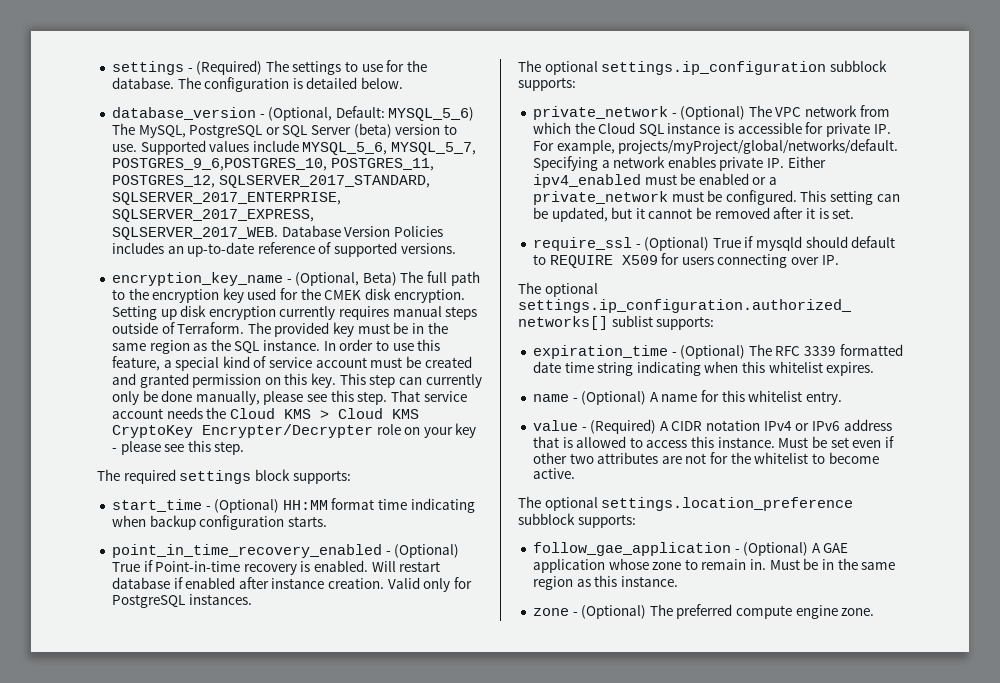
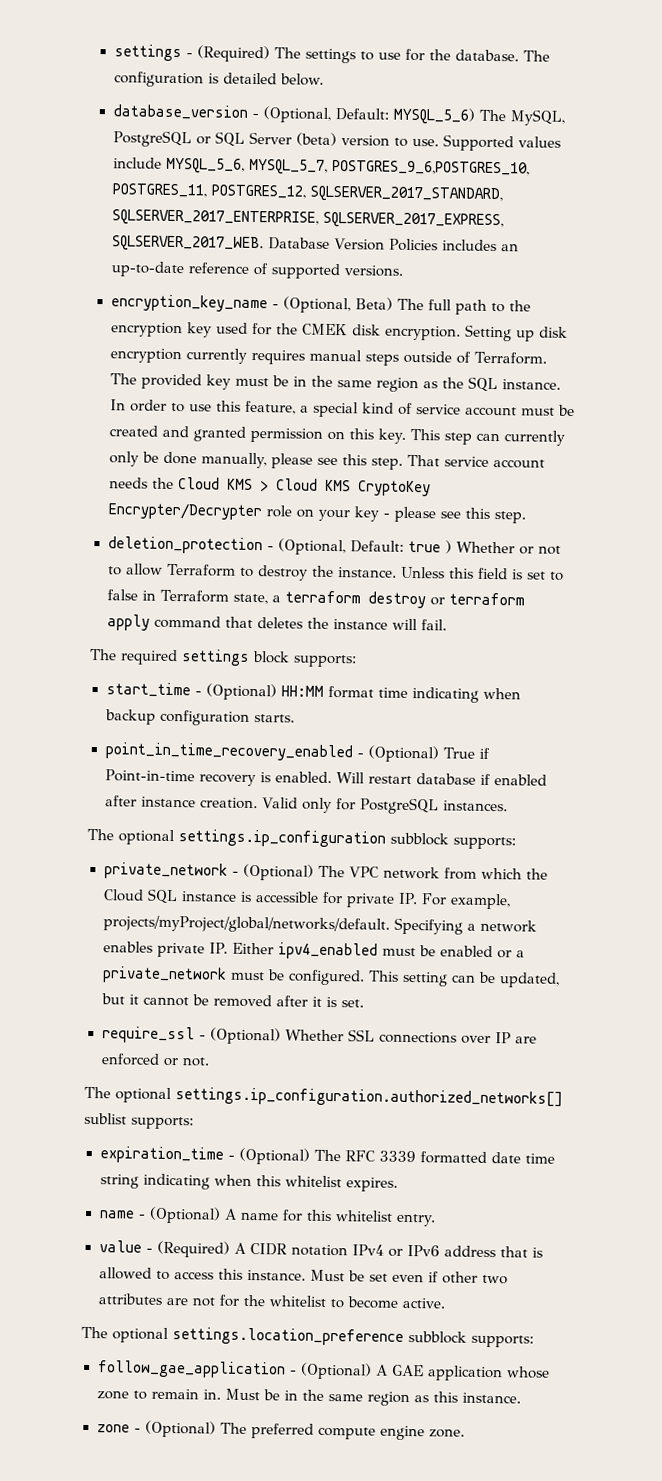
(245, 448) none -> [107,536,561,556] [107,563,565,581] [106,589,526,609] [106,614,447,631] // deletion_protection - (Optional, Default: true ) Whether or not to allow Terraform to destroy the instance. Unless this field is set to false in Terraform state, a terraform destroy or terraform apply command that deletes the instance will fail.
[712,236,896,251] [532,253,839,268] True if mysqld should default to REQUIRE X509 for users connecting over IP. -> [284,1029,537,1045] [100,1053,210,1067] Whether SSL connections over IP are enforced or not.

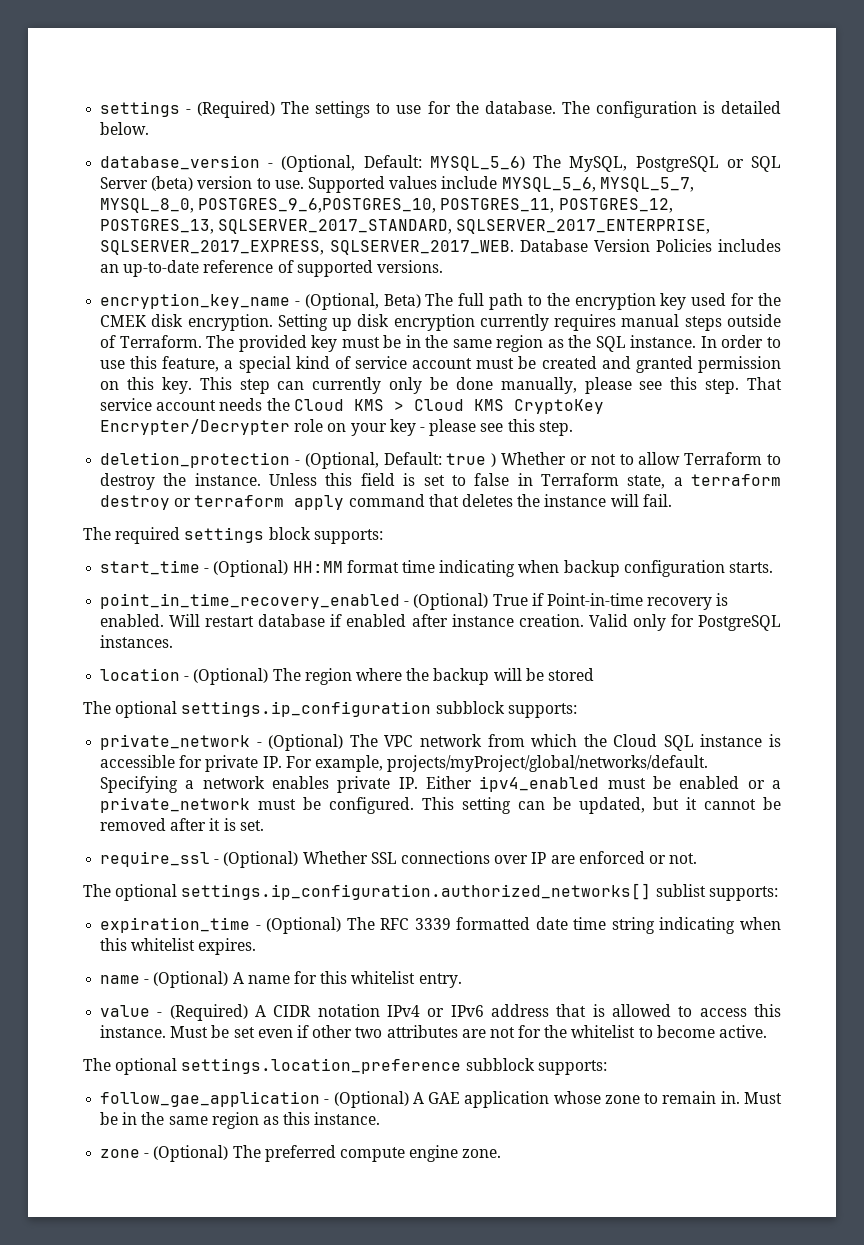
(328, 166) none -> [100,198,195,213] MYSQL_8_0,
(306, 191) none -> [100,219,215,234] POSTGRES_13,
(509, 806) none -> [100,668,594,685] // location - (Optional) The region where the backup will be stored

